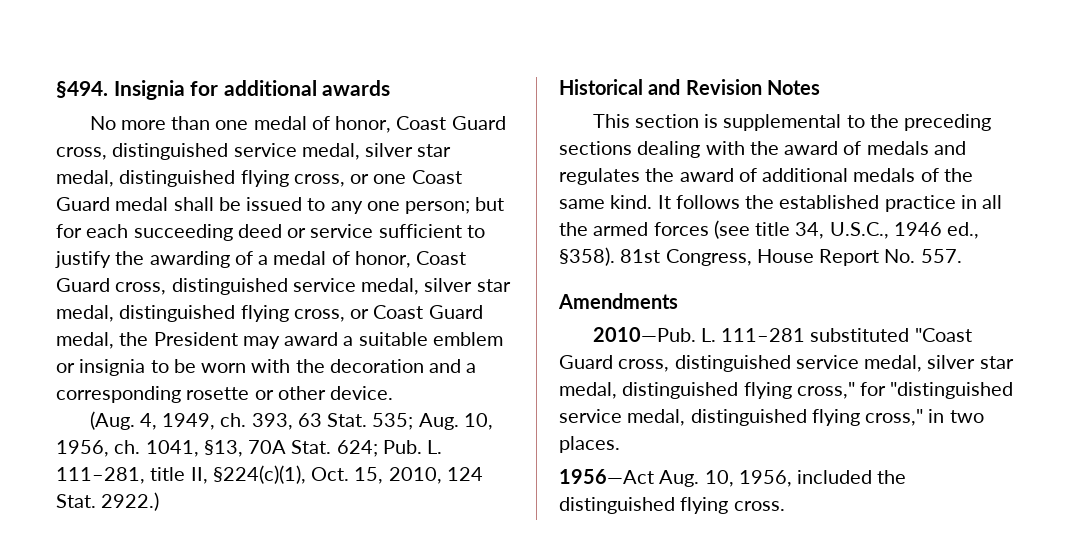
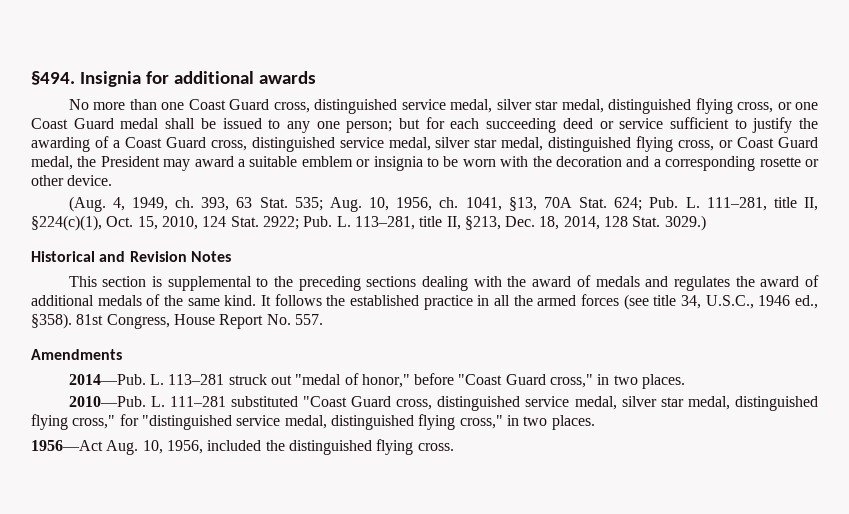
[253,116,392,133] medal of honor, -> (185, 106) none
[273,251,411,268] medal of honor, -> (120, 144) none
[101,492,160,511] 2922.) -> [262,215,706,231] 2922; Pub. L. 113–281, title II, §213, Dec. 18, 2014, 128 Stat. 3029.)
(678, 301) none -> [68,373,686,389] // 2014—Pub. L. 113–281 struck out "medal of honor," before "Coast Guard cross," in two places.

